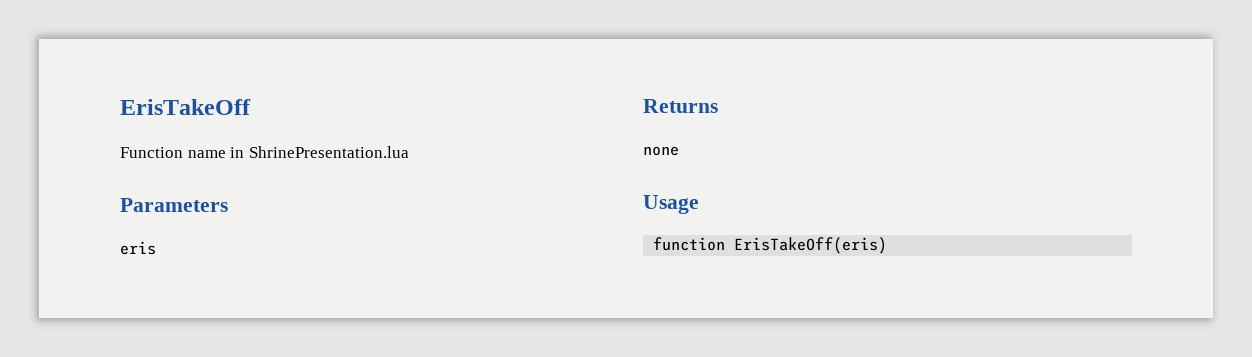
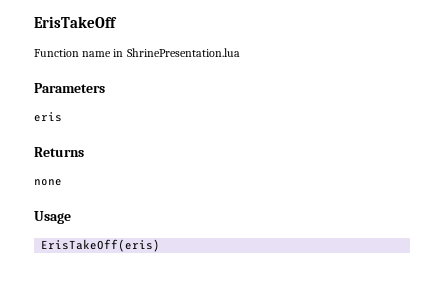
[653,237,726,251] function -> (71, 217) none

